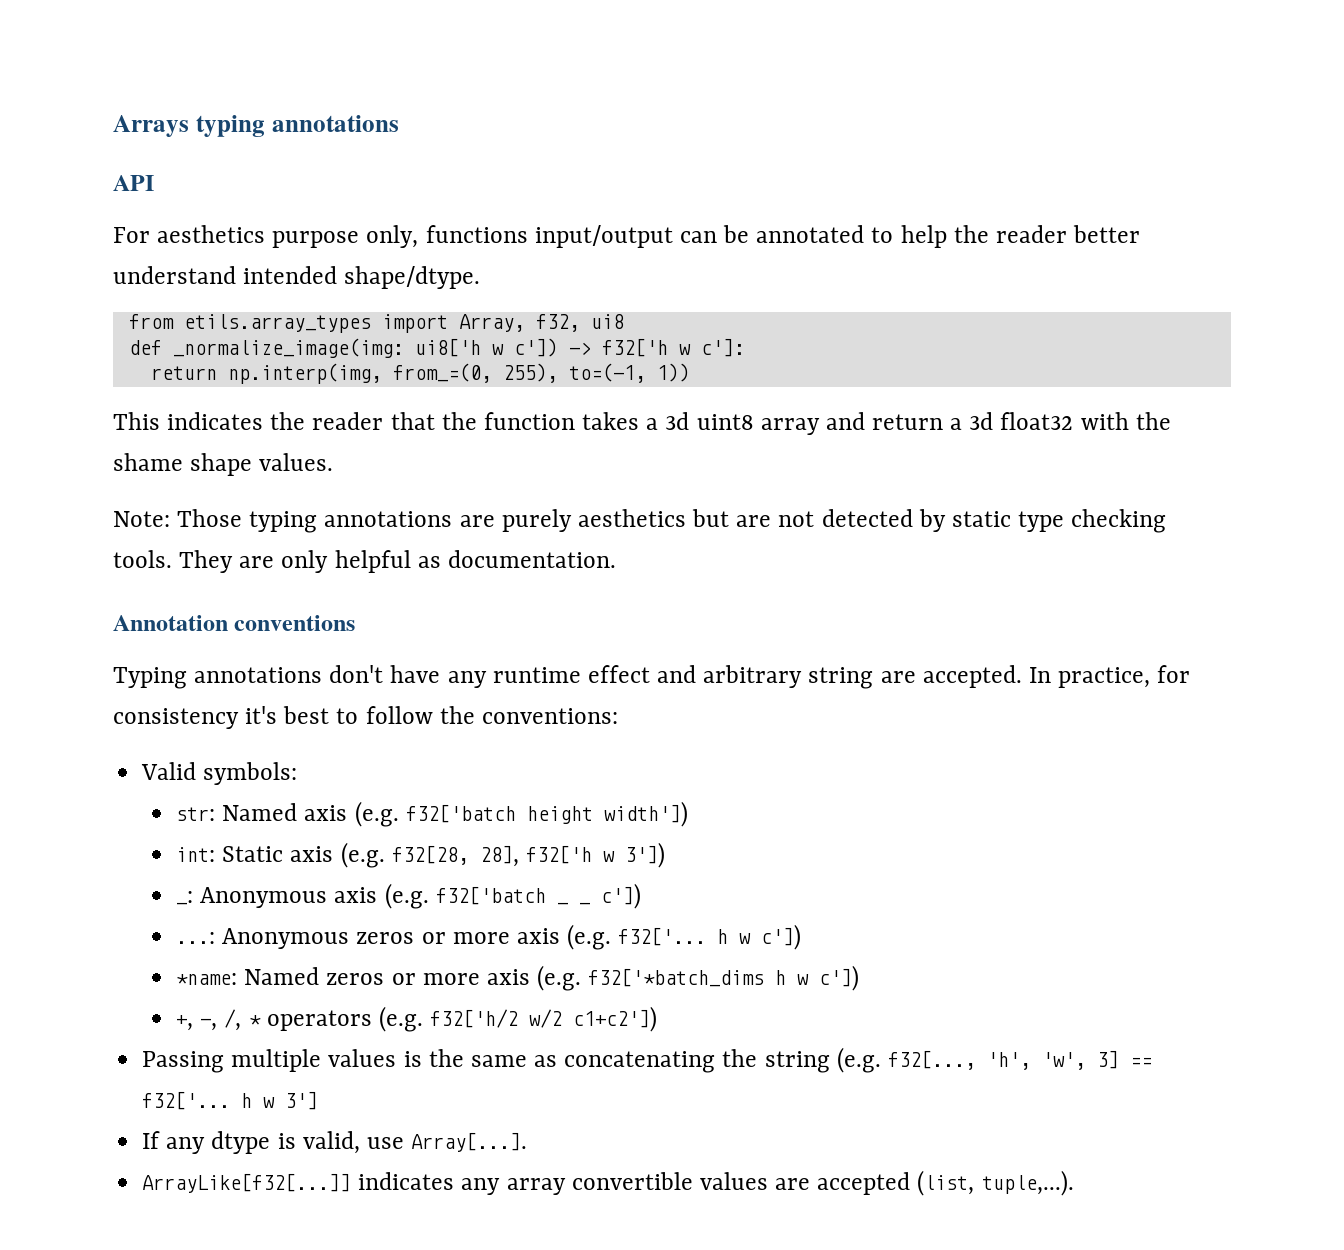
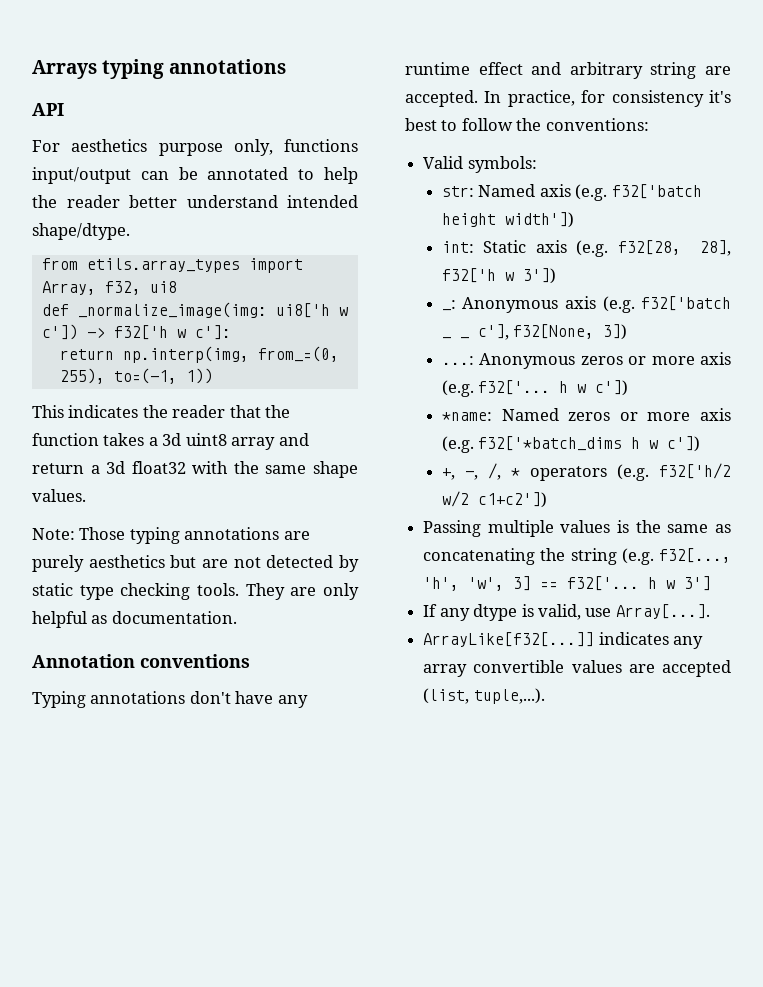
[113,453,183,471] shame -> [265,465,307,474] same
[600,883,641,909] c']) -> [477,324,628,340] c'], f32[None, 3])

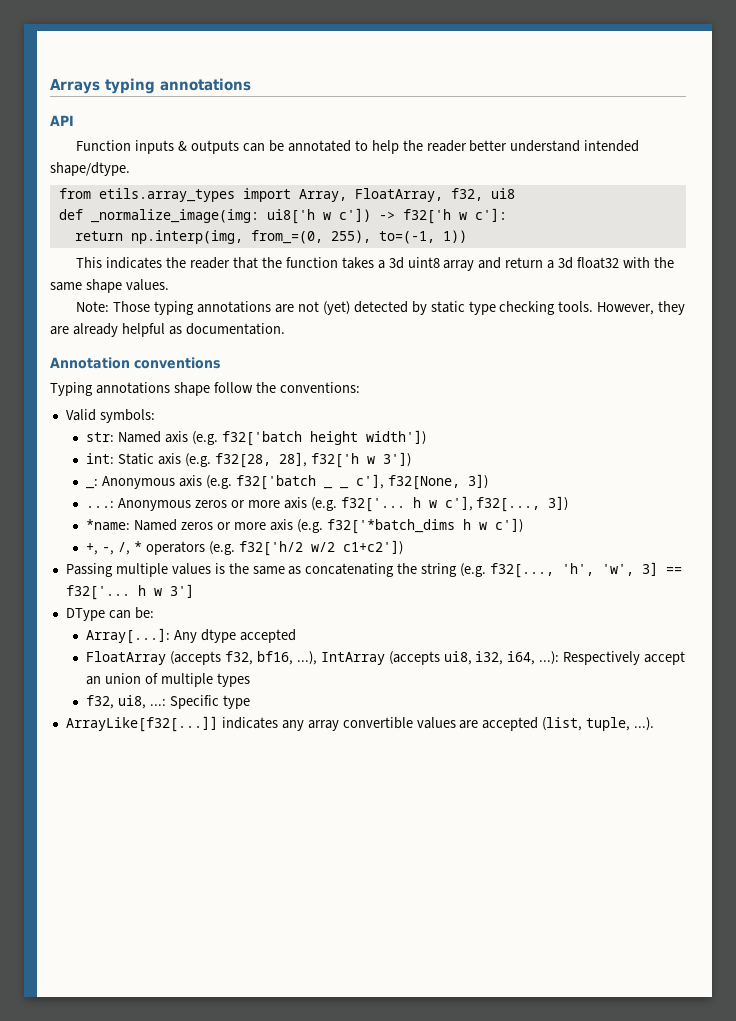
[32,139,358,156] [32,167,131,184] For aesthetics purpose only, functions input/output -> [76,140,240,154] Function inputs & outputs
(96, 288) none -> [354,188,443,202] FloatArray,
[32,555,261,572] purely aesthetics but are not -> [297,301,350,315] not (yet)
[245,583,359,600] They are only -> [597,301,686,315] [50,323,118,337] However, they are already
[189,691,308,708] [405,62,731,79] [405,90,731,107] [405,118,458,131] don't have any runtime effect and arbitrary string are accepted. In practice, for consistency it's best to -> [173,382,210,396] shape
[595,380,629,396] c']) -> [444,496,569,512] c'], f32[..., 3])
[423,604,710,621] If any dtype is valid, use Array[...]. -> [65,607,154,621] [86,628,296,644] [86,651,686,665] [86,673,250,687] [86,695,250,709] DType can be: // Array[...]: Any dtype accepted // FloatArray (accepts f32, bf16, ...), IntArray (accepts ui8, i32, i64, ...): Respectively accept an union of multiple types // f32, ui8, ...: Specific type
[473,688,545,704] tuple,...). -> [586,717,655,731] tuple, ...).

